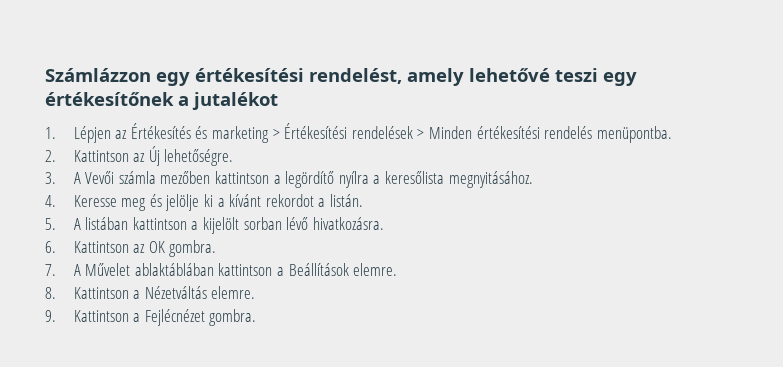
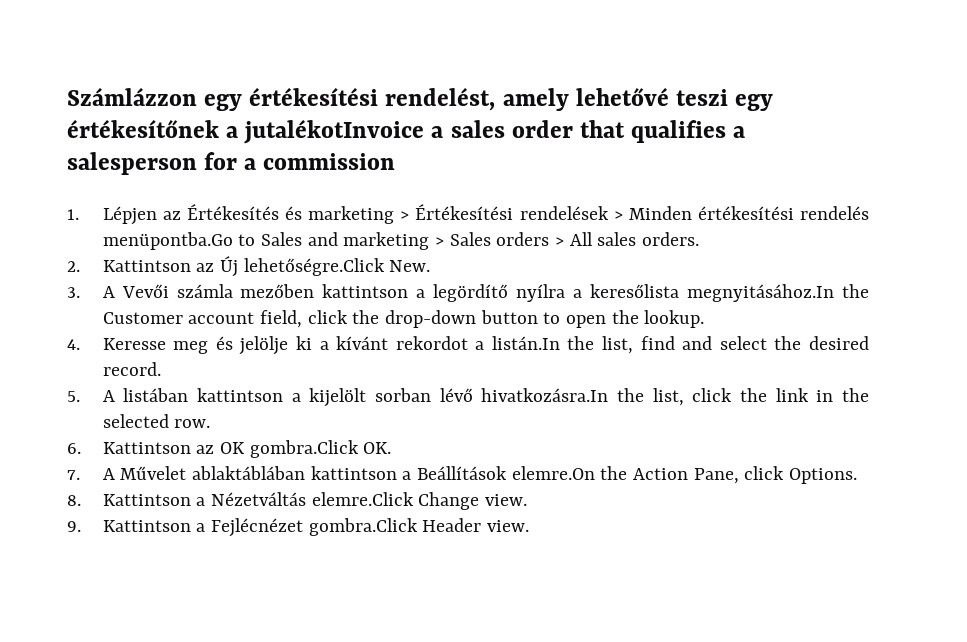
[192,92,278,110] jutalékot -> [244,119,746,144] [67,152,396,175] jutalékotInvoice a sales order that qualifies a salesperson for a commission
[596,126,672,143] menüpontba. -> [102,232,699,250] menüpontba.Go to Sales and marketing > Sales orders > All sales orders.
[164,149,234,166] lehetőségre. -> [243,258,431,276] lehetőségre.Click New.
[448,171,533,188] megnyitásához. -> [687,284,869,302] [102,310,705,328] megnyitásához.In the Customer account field, click the drop-down button to open the lookup.
[329,194,363,207] listán. -> [491,336,869,354] [102,362,161,376] listán.In the list, find and select the desired record.
[312,217,384,230] hivatkozásra. -> [481,388,869,406] [102,414,211,428] hivatkozásra.In the list, click the link in the selected row.
[169,240,217,257] gombra. -> [249,440,392,458] gombra.Click OK.
[353,263,398,276] elemre. -> [511,466,857,484] elemre.On the Action Pane, click Options.
[211,286,256,299] elemre. -> [311,492,527,510] elemre.Click Change view.
[209,309,257,326] gombra. -> [308,518,529,536] gombra.Click Header view.

